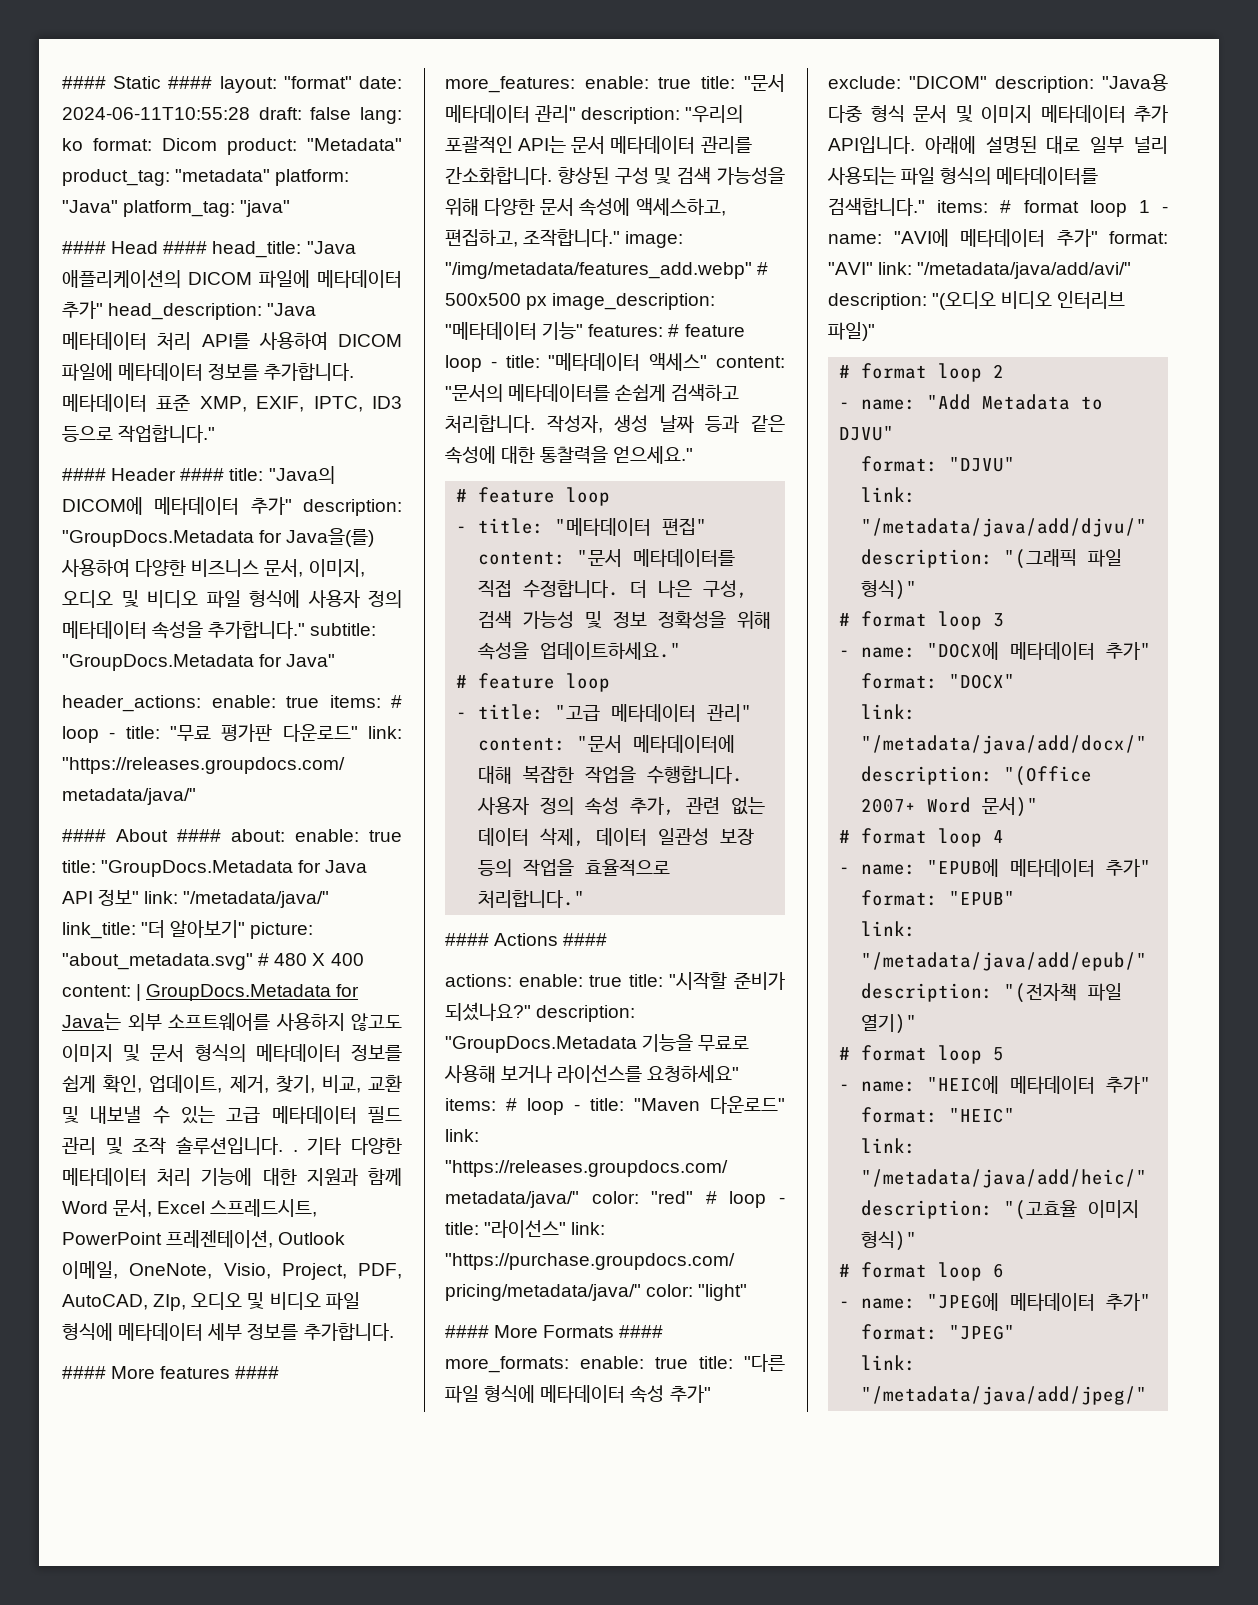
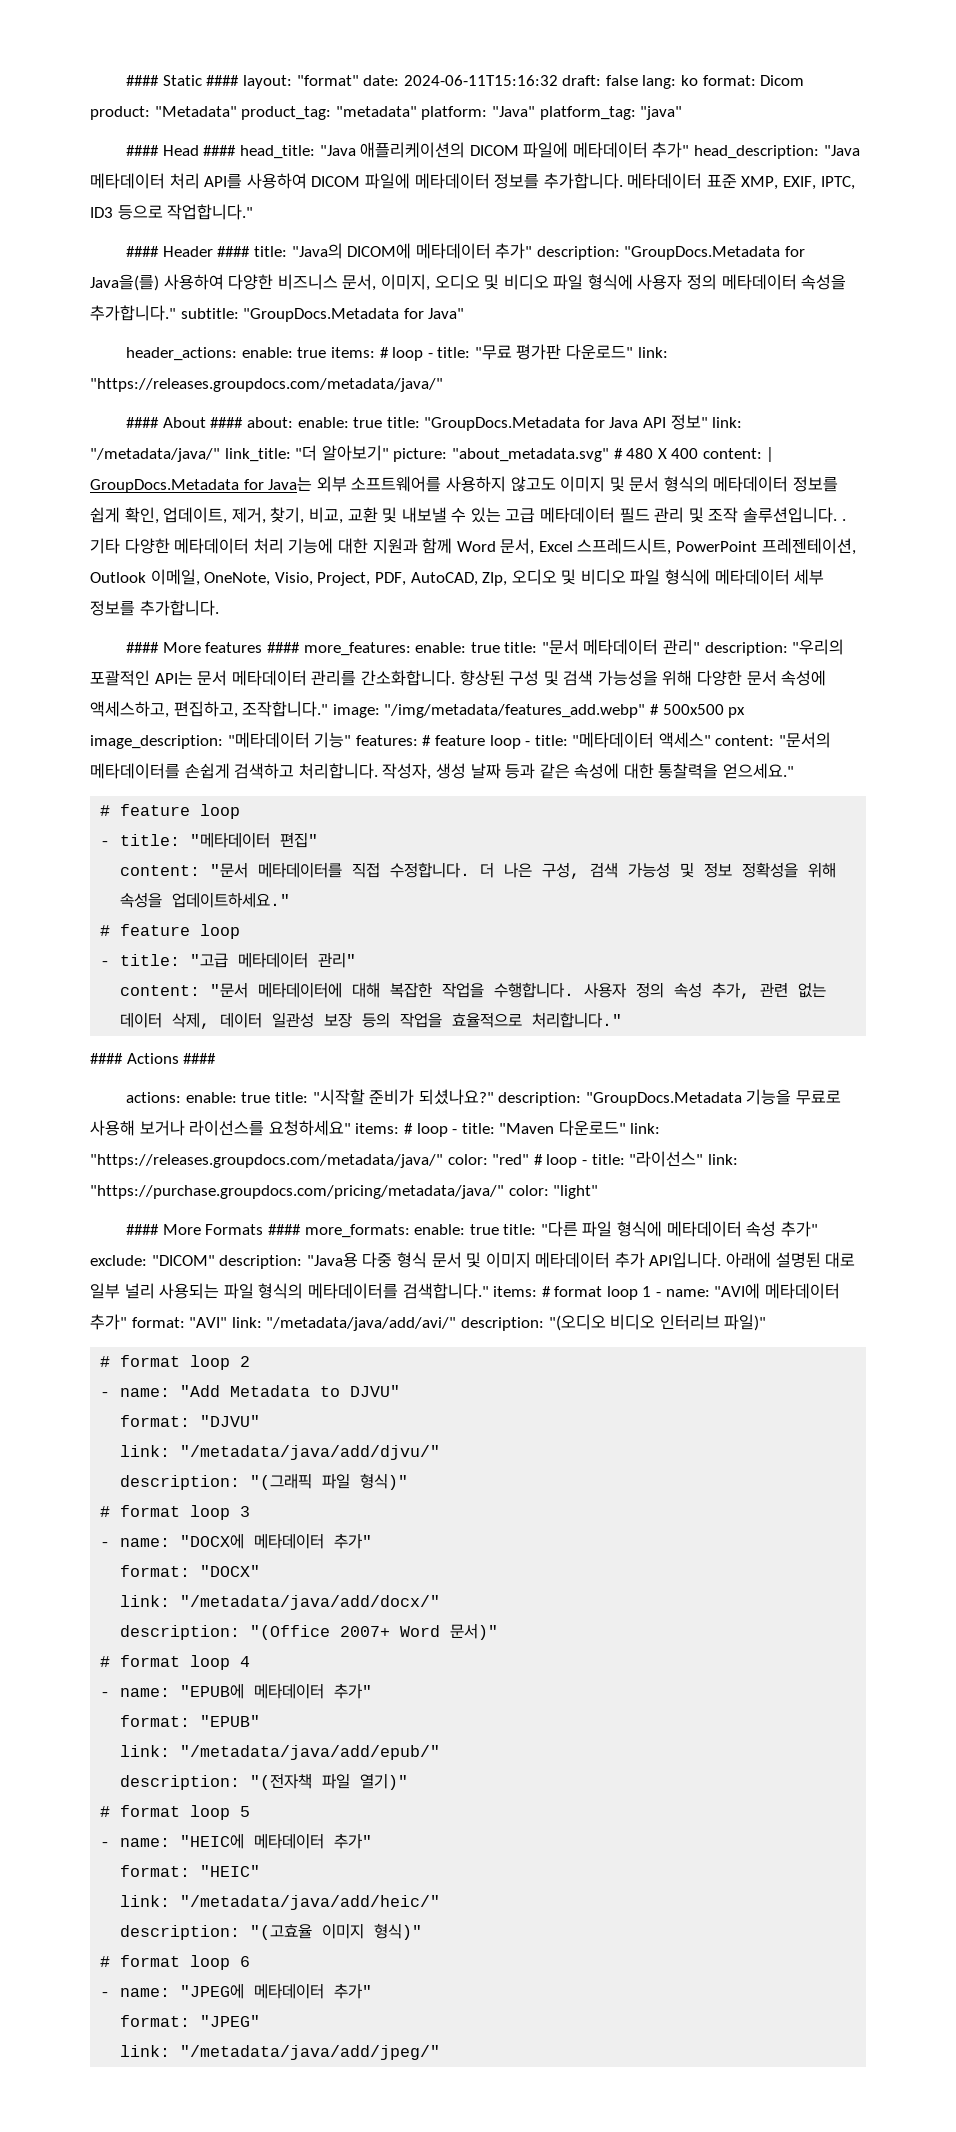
[62,107,250,120] 2024-06-11T10:55:28 -> [403,75,558,86] 2024-06-11T15:16:32

